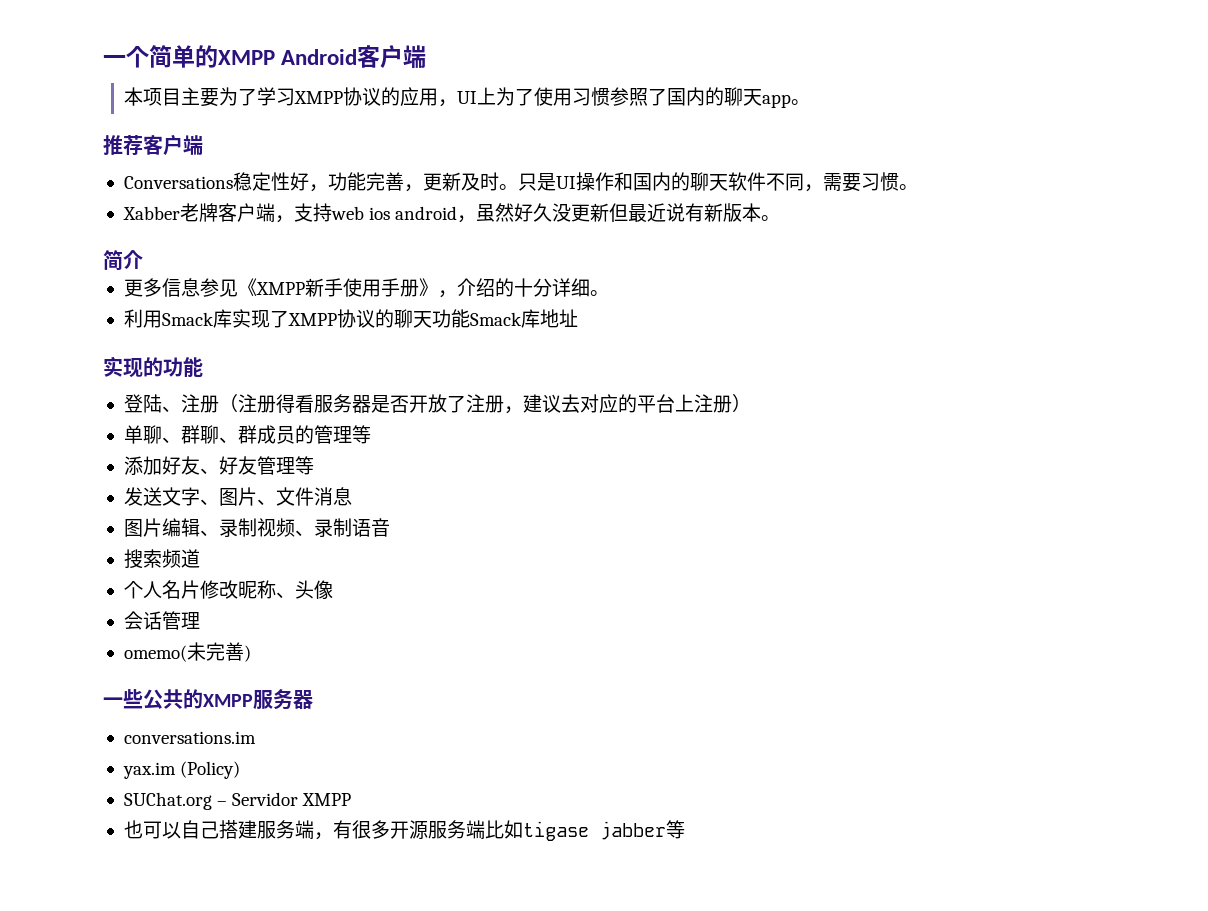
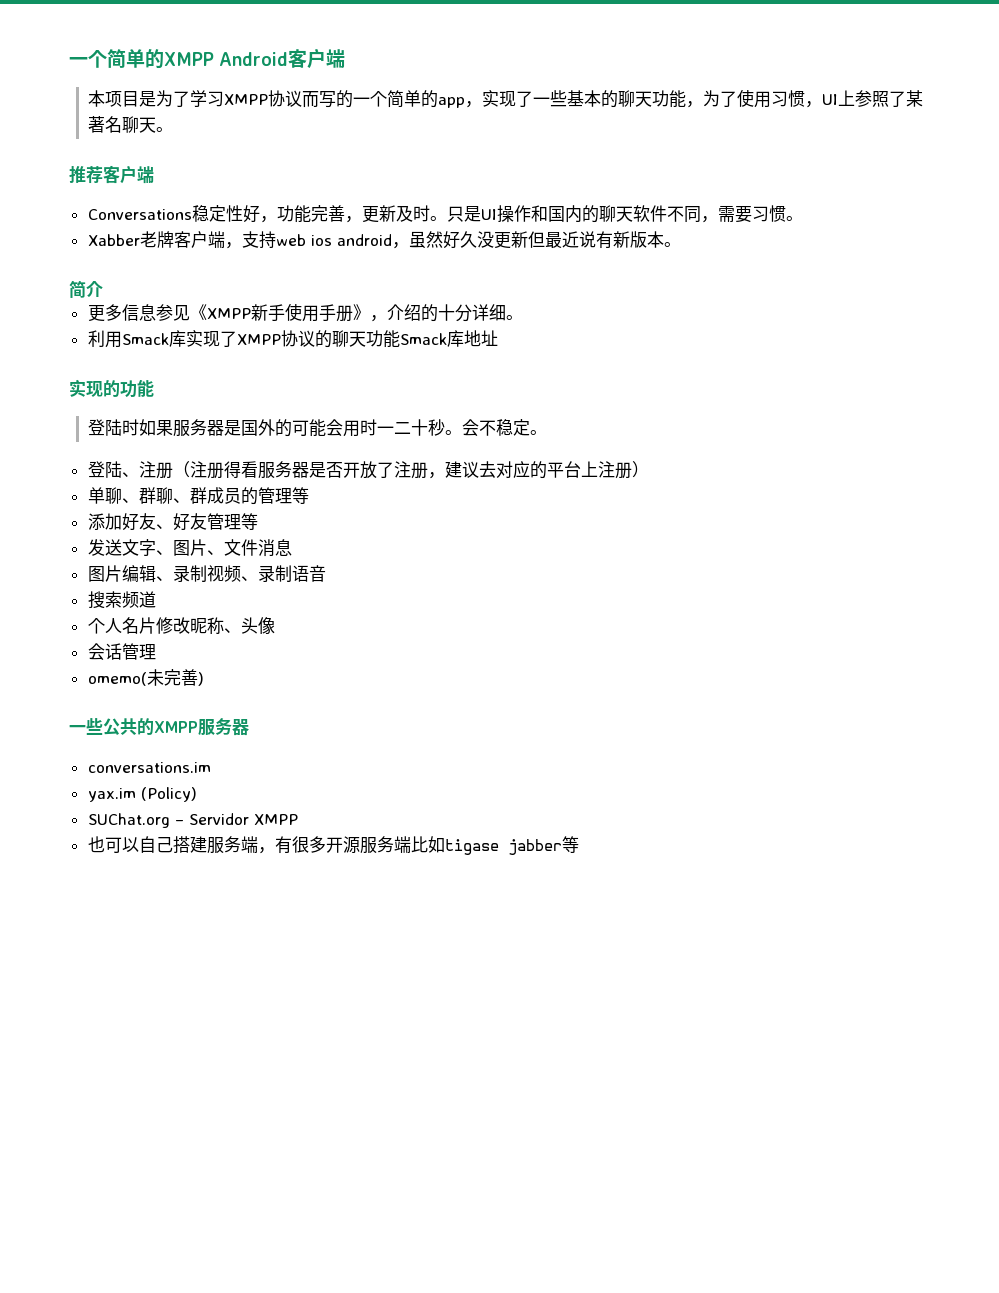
[181,87,220,107] 主要 -> [139,91,157,107] 是
[381,87,792,108] 的应用，UI上为了使用习惯参照了国内的聊天app -> [302,89,924,108] [88,116,157,133] 而写的一个简单的app，实现了一些基本的聊天功能，为了使用习惯，UI上参照了某著名聊天
(203, 367) none -> [88,419,548,437] // 登陆时如果服务器是国外的可能会用时一二十秒。会不稳定。

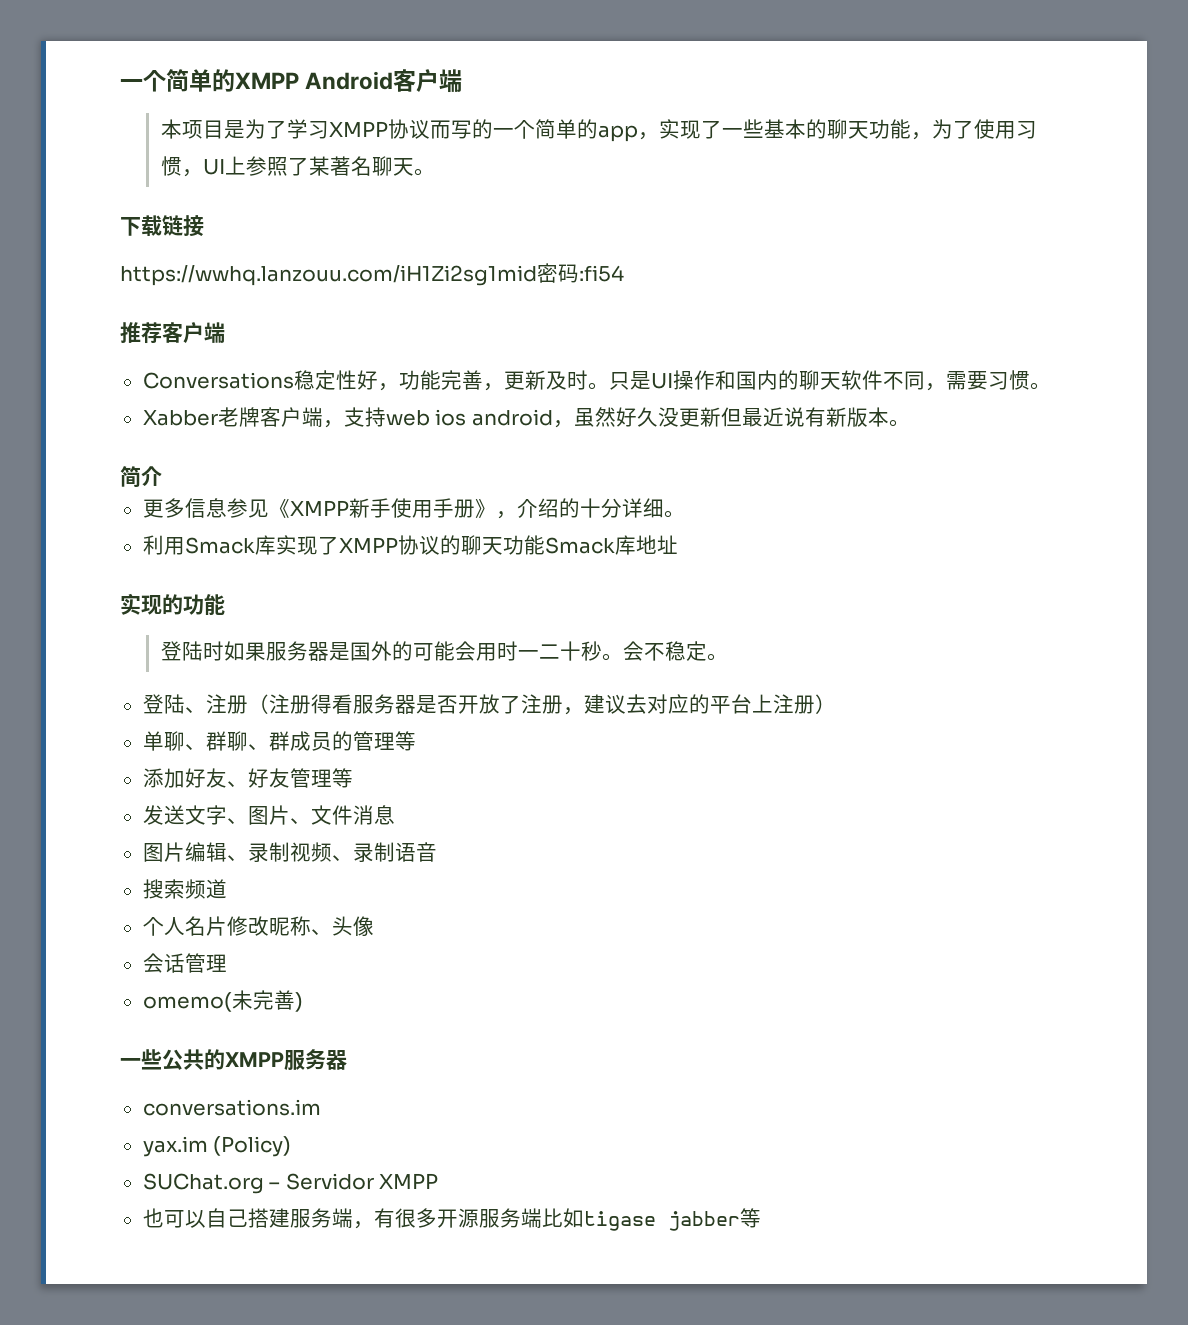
(174, 129) none -> [120,215,204,237] [120,263,624,286] // 下载链接 // https://wwhq.lanzouu.com/iH1Zi2sg1mid密码:fi54

